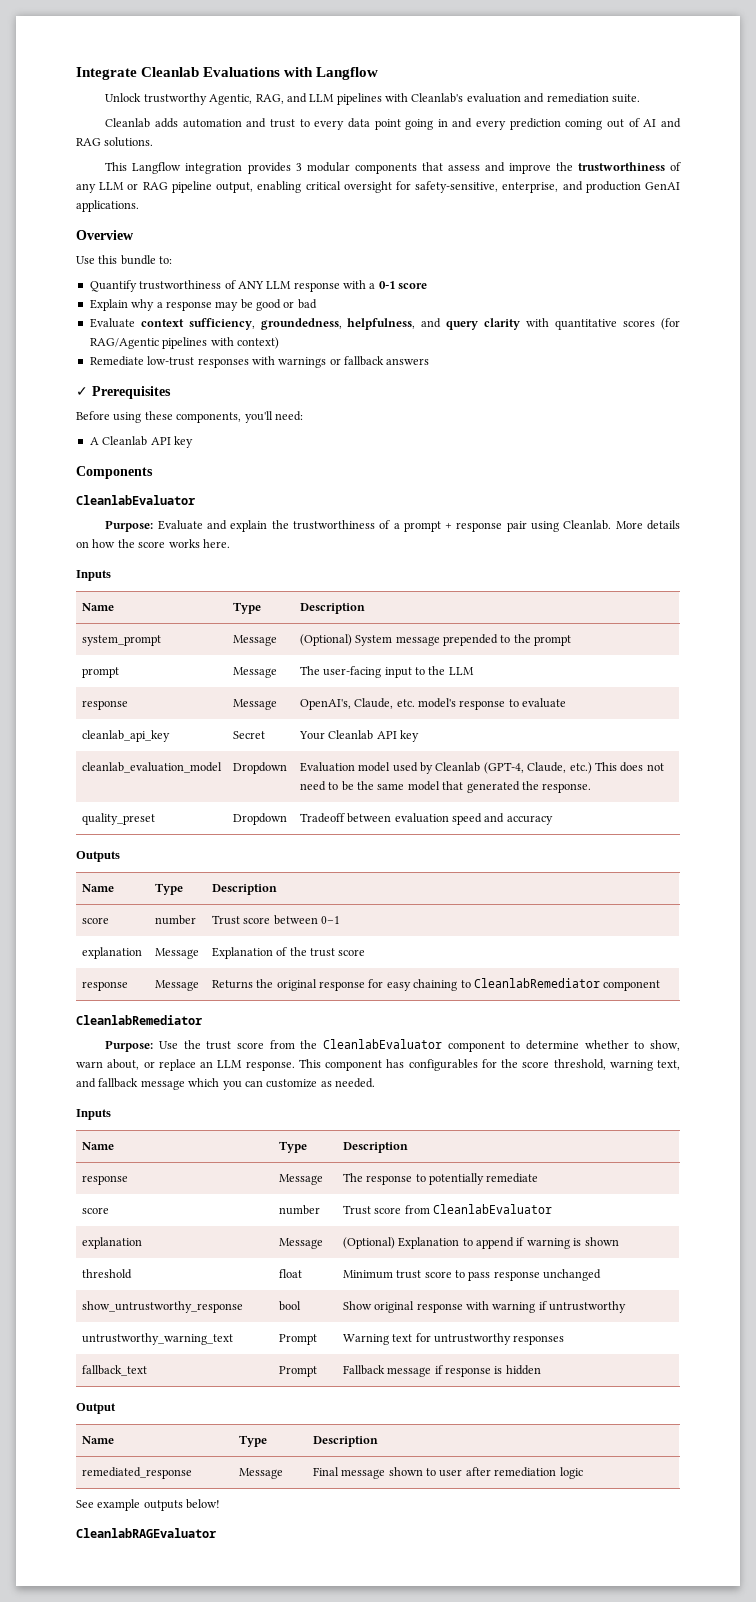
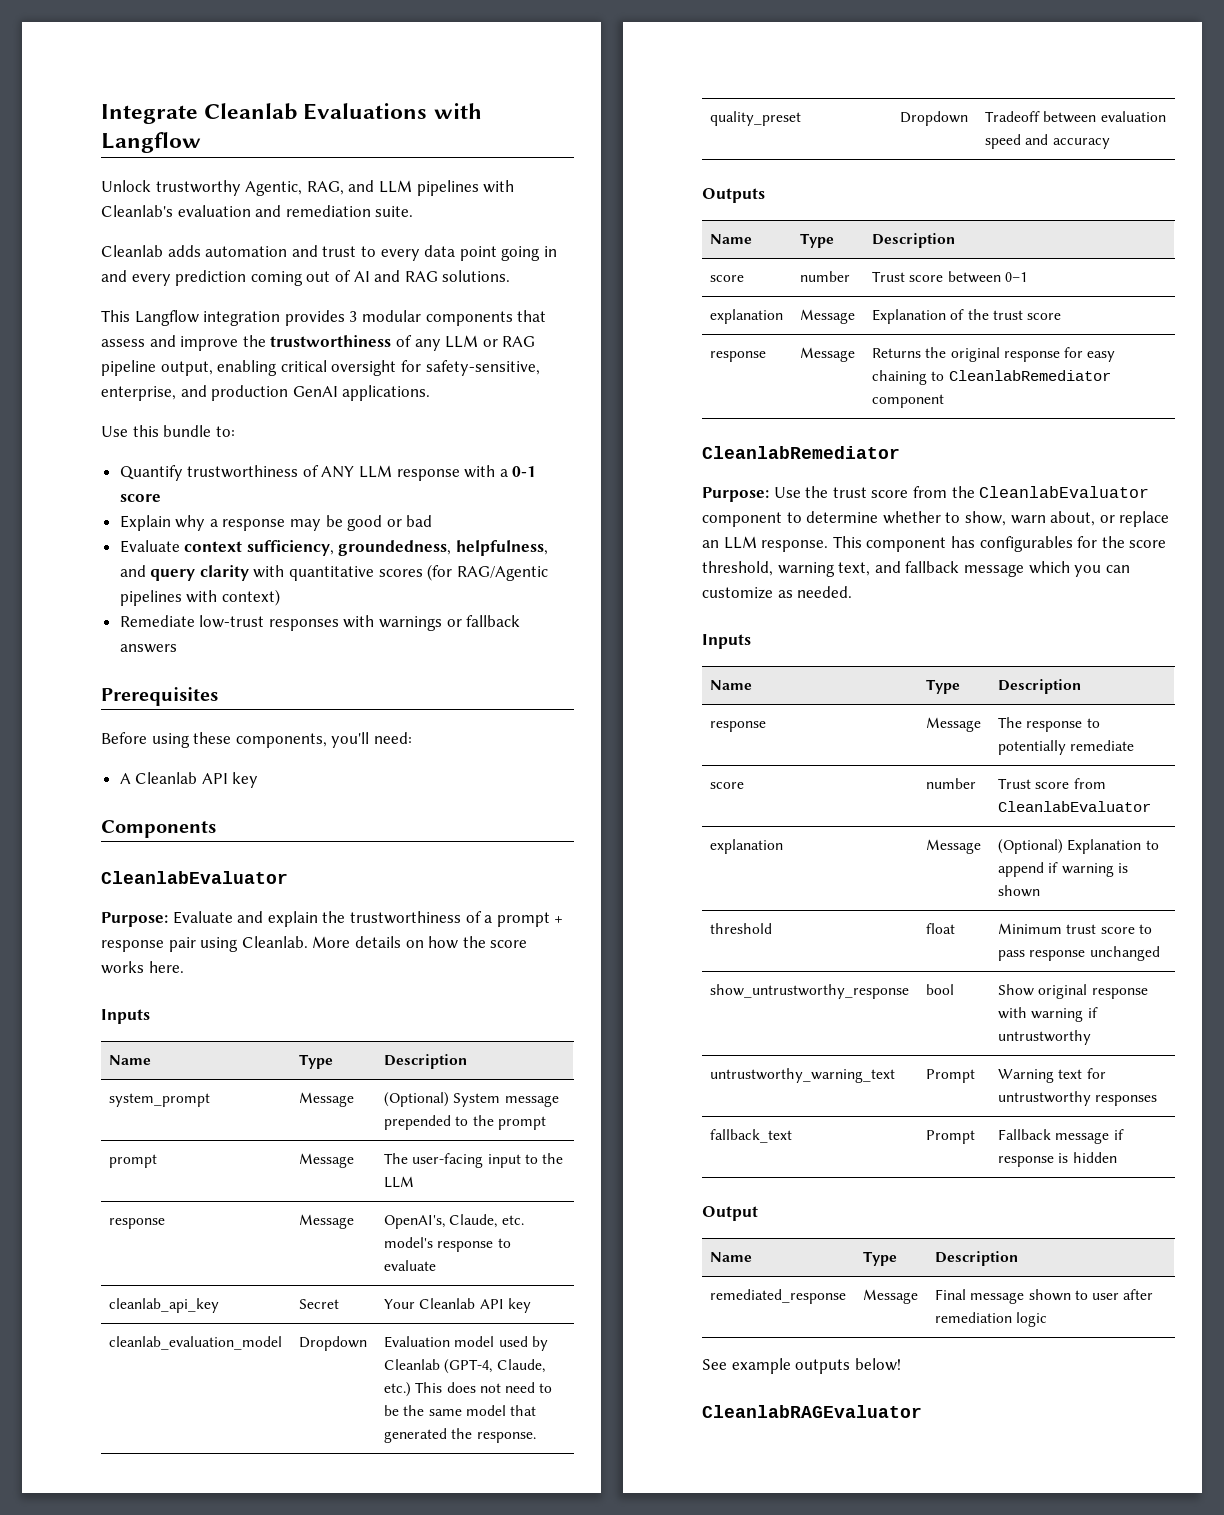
[76,230,134,240] // Overview -> (431, 393) none
[76,387,88,396] ✓ -> (177, 648) none

